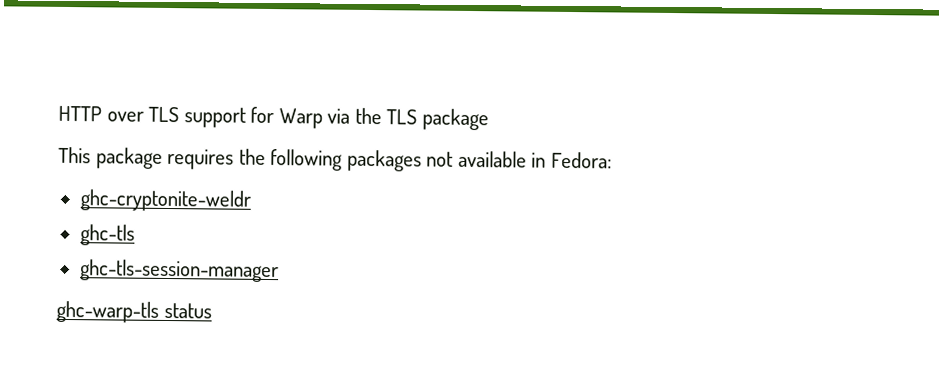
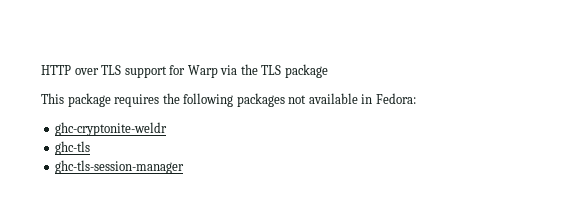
[56,300,212,323] // ghc-warp-tls status -> (185, 167) none

